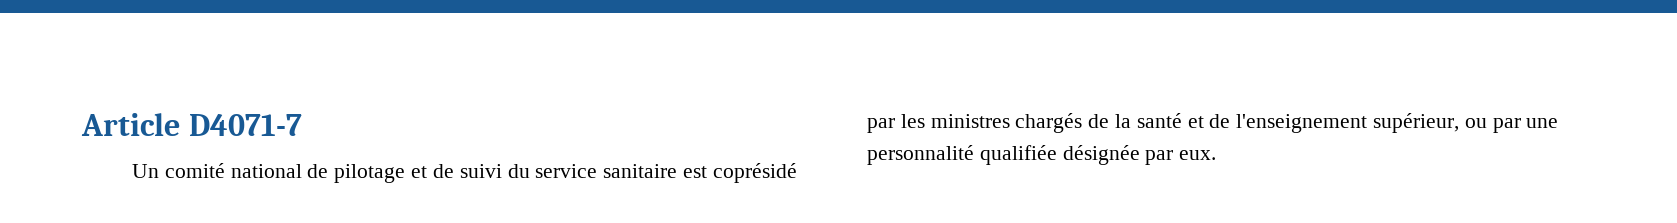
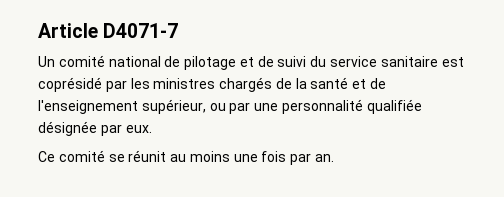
(1217, 155) none -> [38,150,335,165] // Ce comité se réunit au moins une fois par an.

